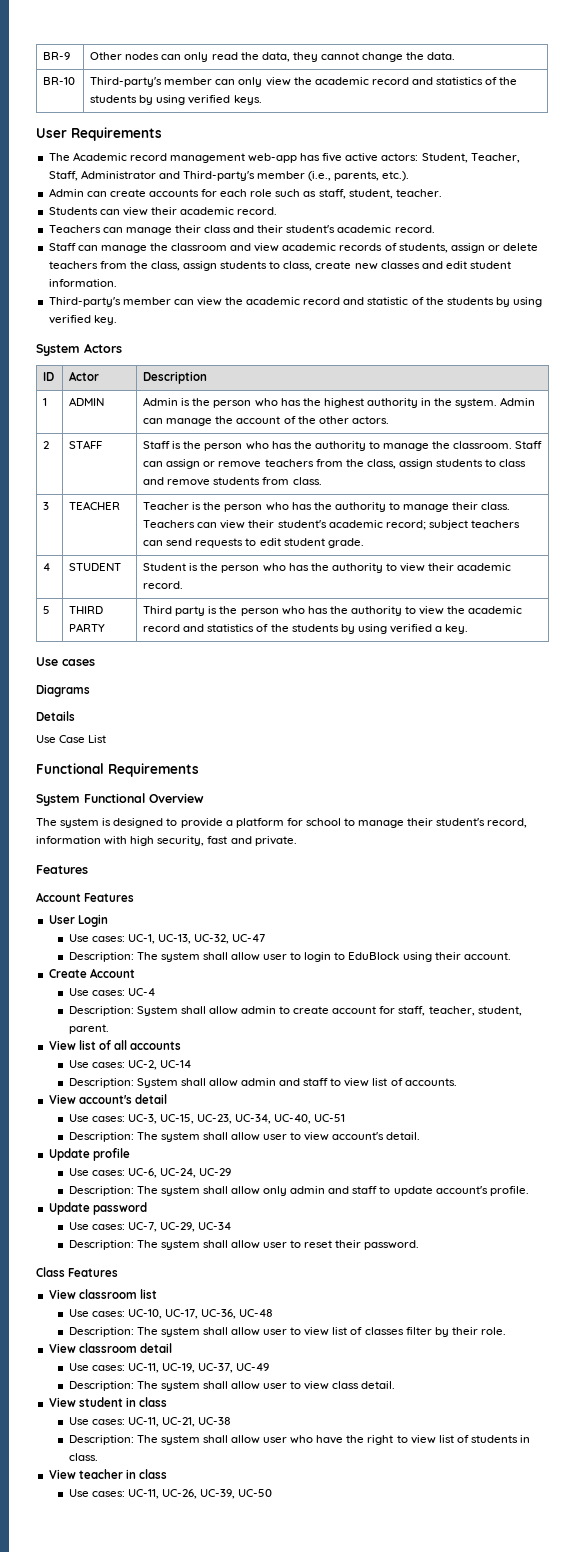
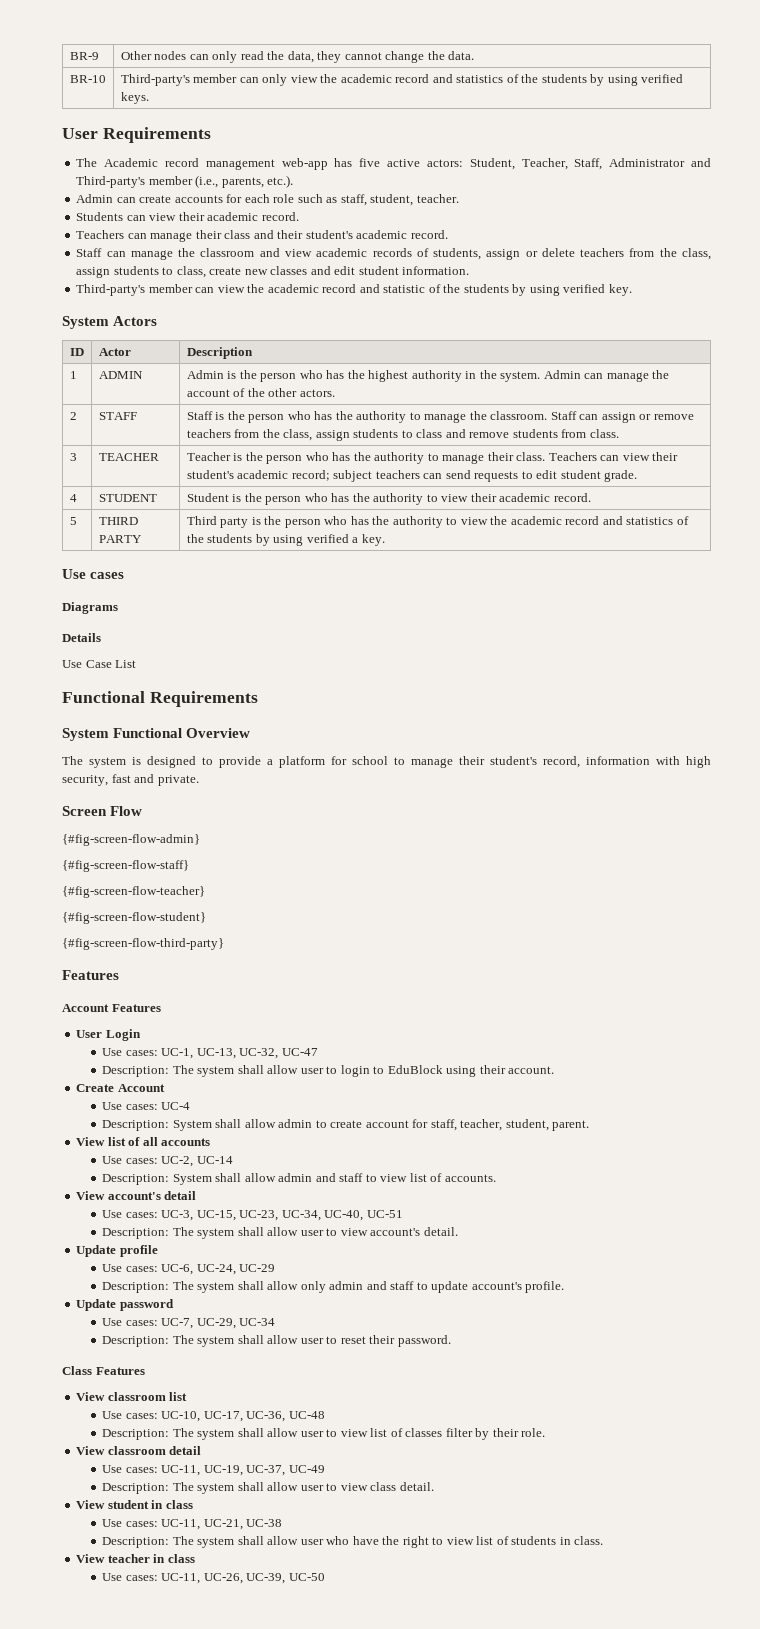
(297, 841) none -> [62,806,143,816] [62,834,200,846] [62,860,189,872] [62,886,205,898] [62,912,206,924] [62,938,224,950] // Screen Flow // {#fig-screen-flow-admin} // {#fig-screen-flow-staff} // {#fig-screen-flow-teacher} // {#fig-screen-flow-student} // {#fig-screen-flow-third-party}

